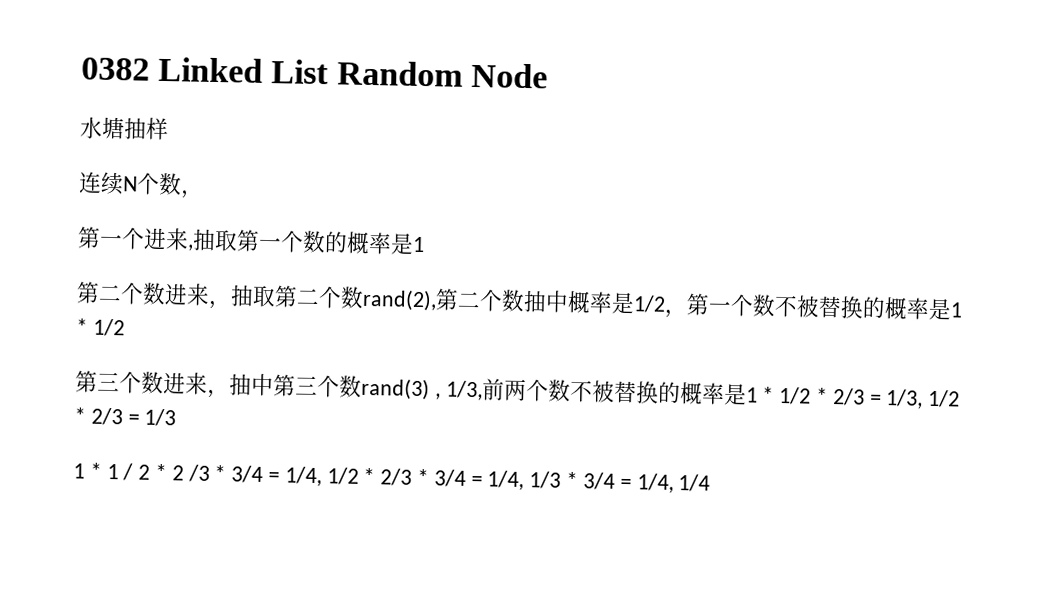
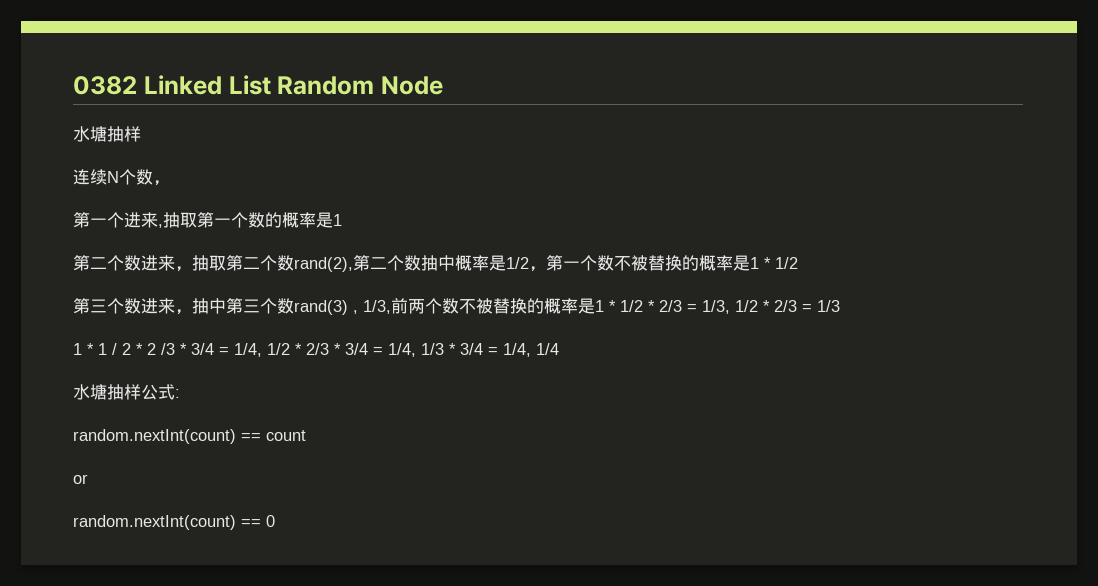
(711, 483) none -> [73,384,180,400] [73,429,306,444] [73,474,88,484] [73,515,275,530] // 水塘抽样公式: // random.nextInt(count) == count // or // random.nextInt(count) == 0

